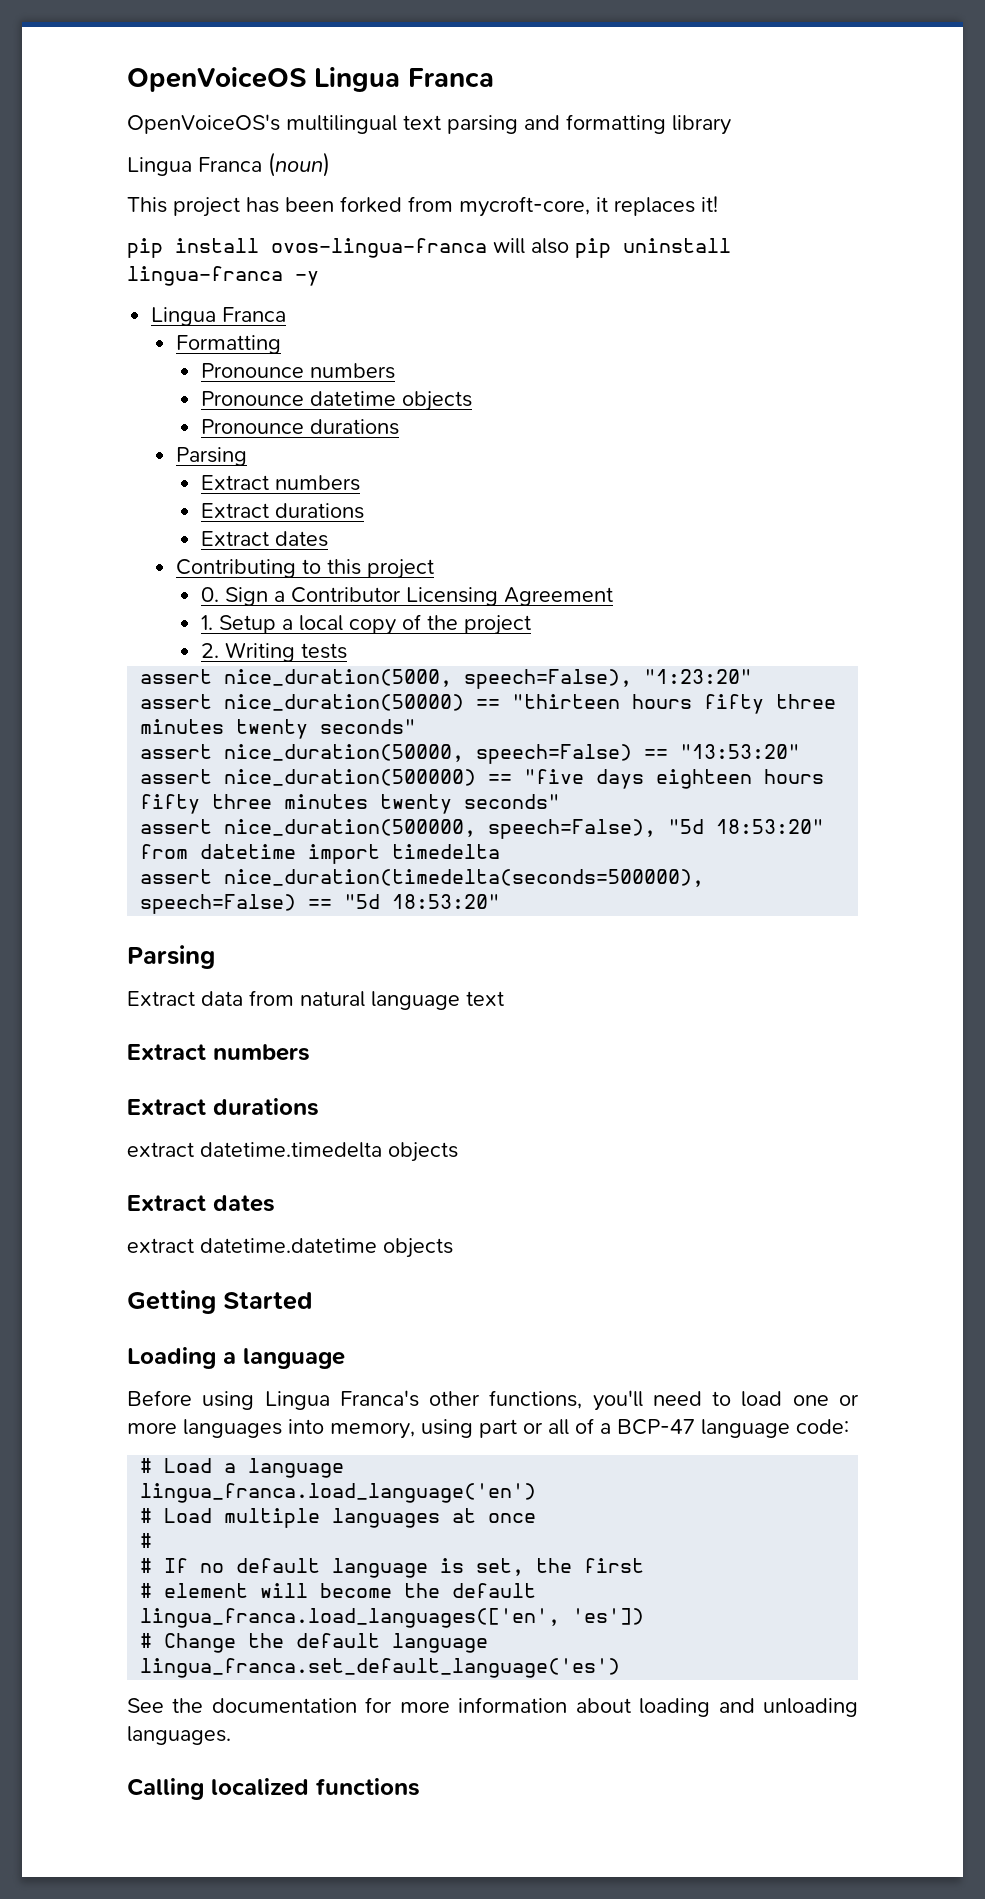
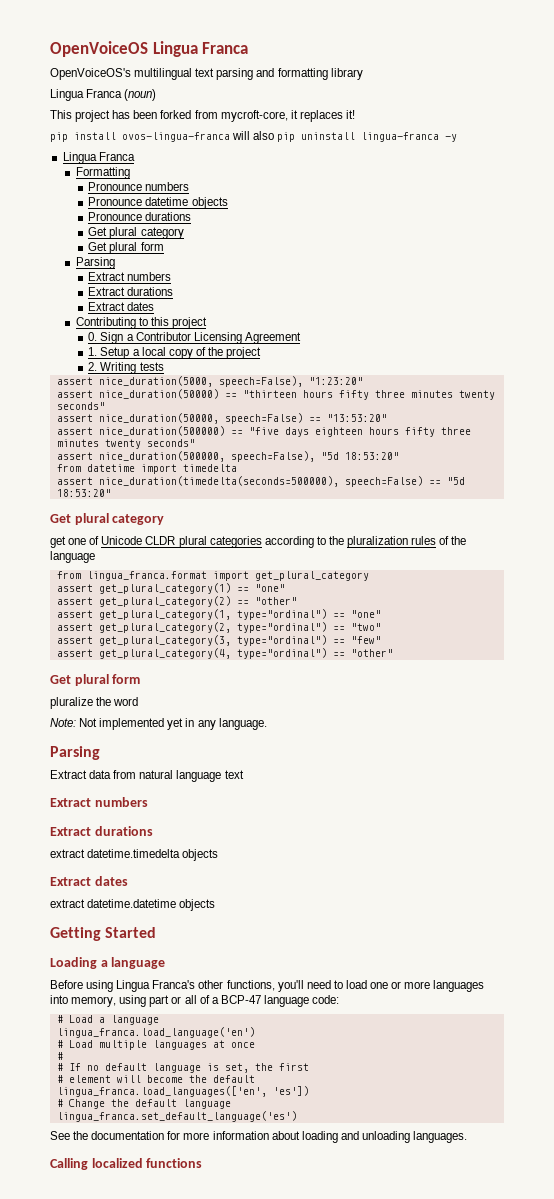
(399, 427) none -> [88,227,184,239] [88,242,164,254] // Get plural category // Get plural form
(501, 901) none -> [50,513,165,525] [50,536,467,548] [50,551,95,563] [56,571,369,581] [56,583,285,594] [56,596,297,607] [56,609,381,620] [56,622,381,633] [56,635,381,646] [56,648,393,659] [50,674,141,686] [50,697,139,709] [50,718,267,730] // Get plural category // get one of Unicode CLDR plural categories according to the pluralization rules of the language // from lingua_franca.format import get_plural_category // assert get_plural_category(1) == "one" // assert get_plural_category(2) == "other" // assert get_plural_category(1, type="ordinal") == "one" // assert get_plural_category(2, type="ordinal") == "two" // assert get_plural_category(3, type="ordinal") == "few" // assert get_plural_category(4, type="ordinal") == "other" // Get plural form // pluralize the word // Note: Not implemented yet in any language.

